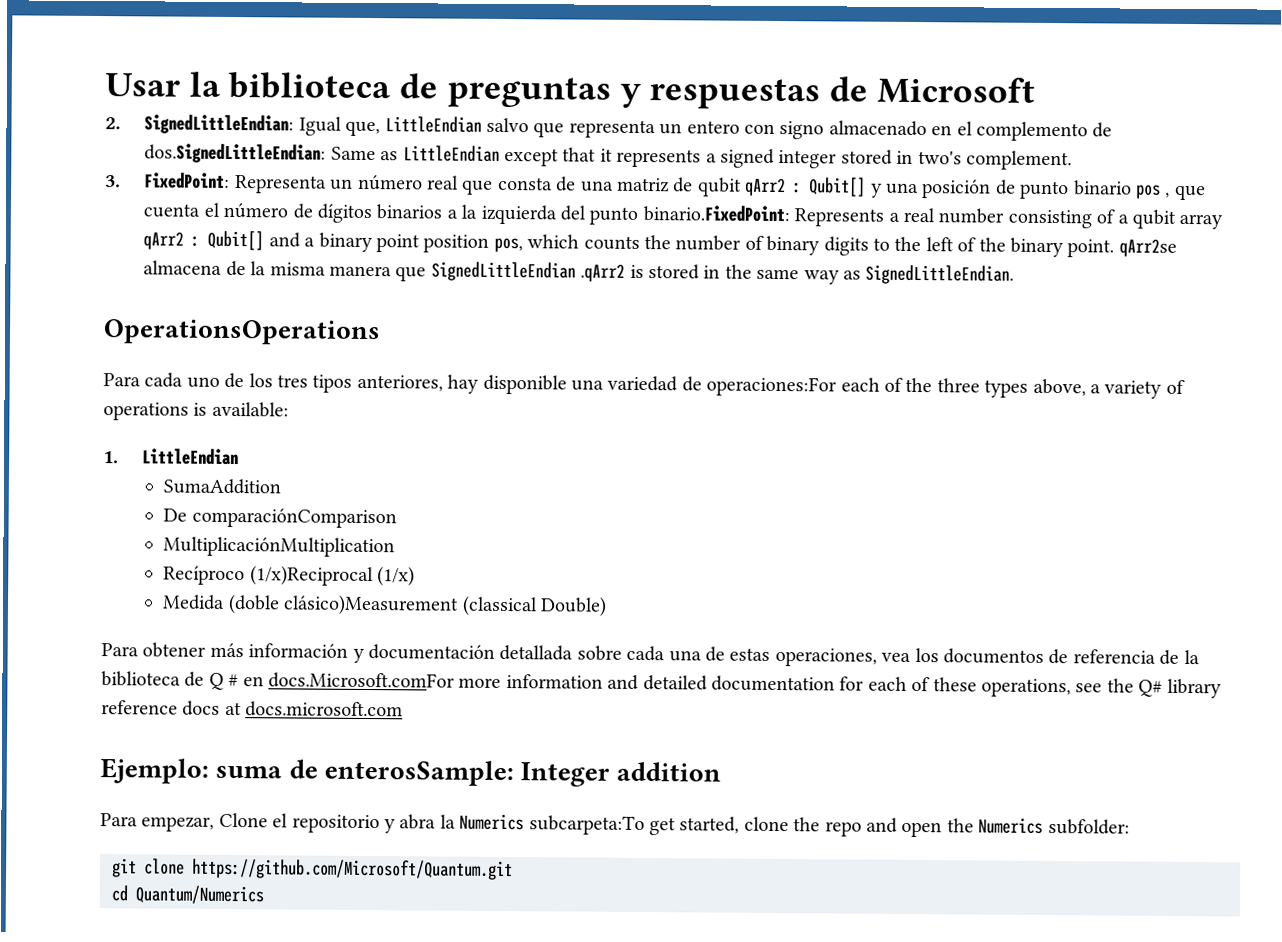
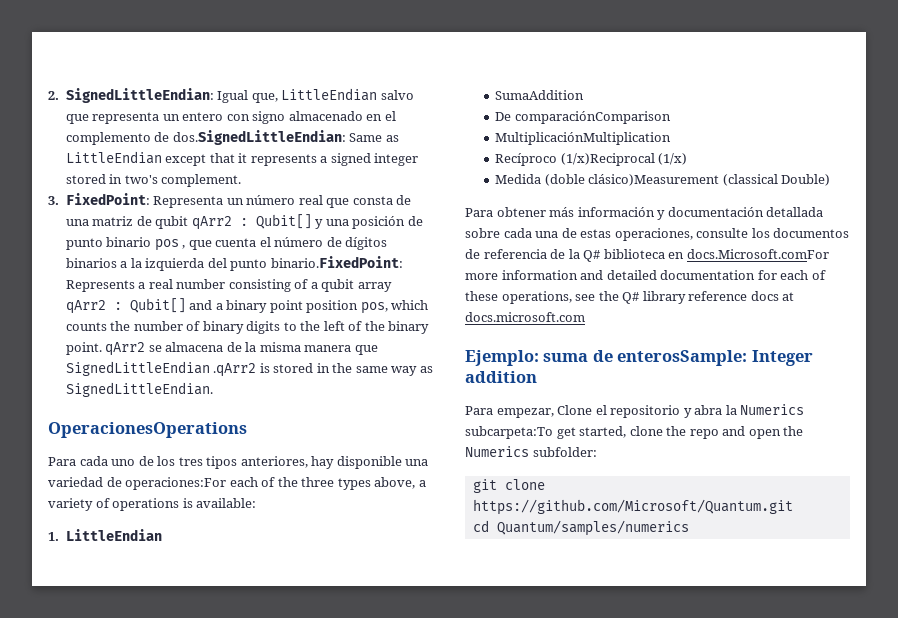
[105,71,1035,110] Usar la biblioteca de preguntas y respuestas de Microsoft // -> (48, 95) none
[1118,238,1177,257] qArr2se -> [105,342,162,356] qArr2 se
[103,319,381,346] OperationsOperations -> [48,422,247,438] OperacionesOperations
[881,652,912,662] vea -> [696,228,749,238] consulte
[101,671,239,690] biblioteca de Q # -> [583,249,665,262] Q# biblioteca
[135,885,264,905] Quantum/Numerics -> [496,520,689,536] Quantum/samples/numerics

